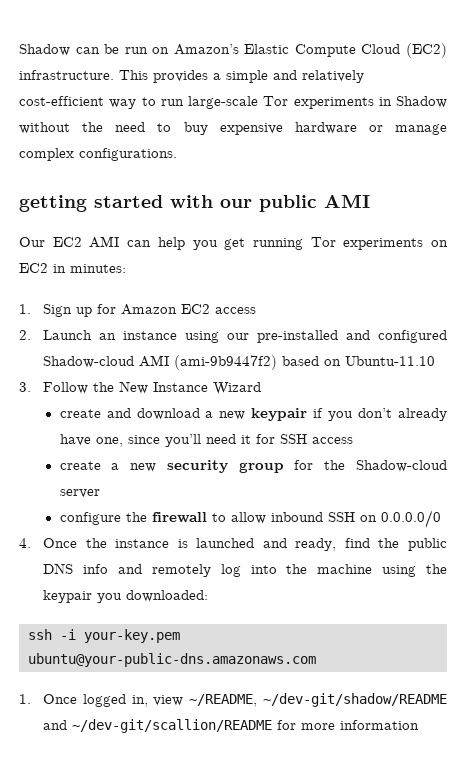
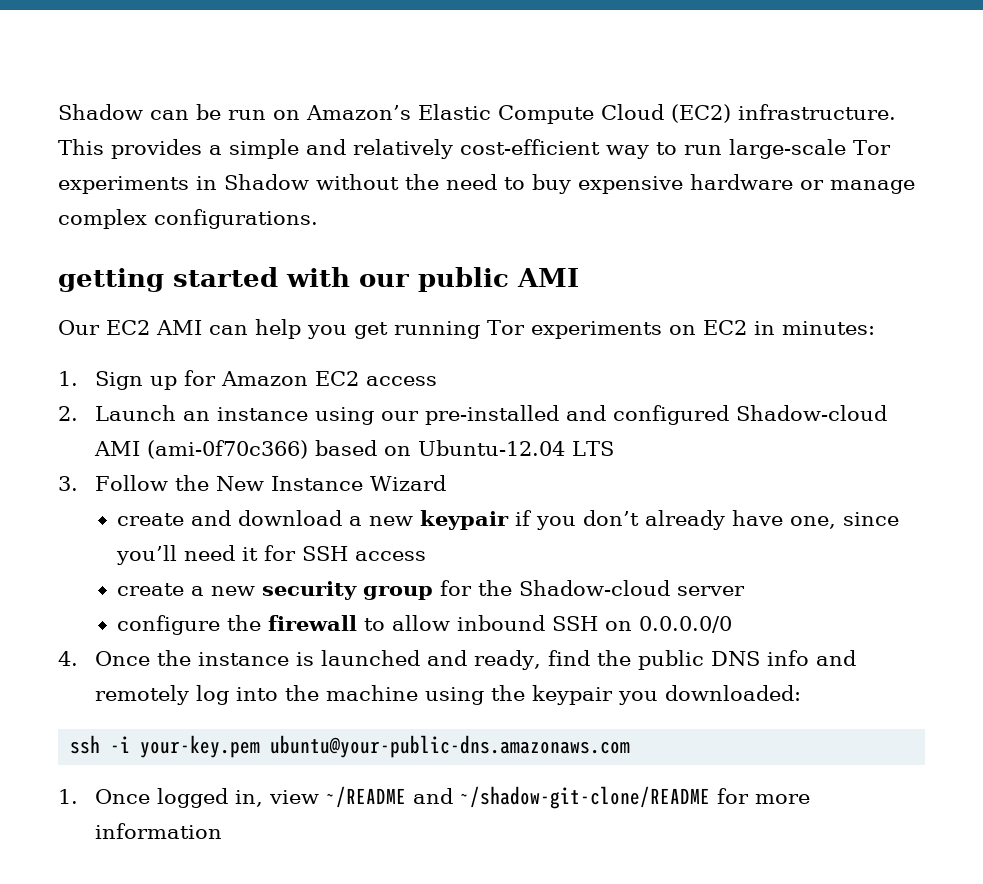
[174,355,278,370] (ami-9b9447f2) -> [146,440,308,459] (ami-0f70c366)
[345,356,436,366] Ubuntu-11.10 -> [417,440,614,456] Ubuntu-12.04 LTS
[189,693,447,707] [43,719,273,733] ~/README, ~/dev-git/shadow/README and ~/dev-git/scallion/README -> [325,786,710,809] ~/README and ~/shadow-git-clone/README

